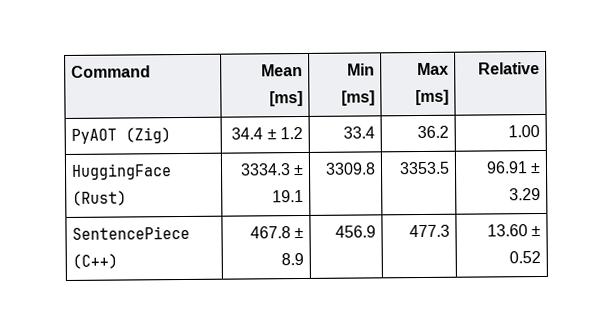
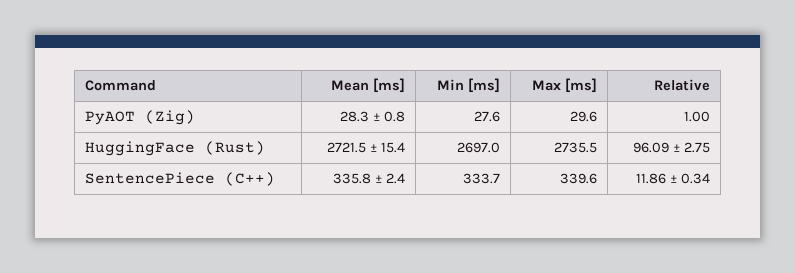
[231,126,303,140] [342,126,375,139] [416,125,449,139] [507,125,540,138] [71,163,173,180] [72,190,128,206] [239,163,304,176] [271,189,304,203] [324,162,376,175] [398,161,450,175] [485,161,541,174] [508,188,541,201] [72,225,191,240] [72,253,119,269] [249,226,304,239] [280,252,304,266] [334,225,376,238] [408,224,450,238] [486,224,541,237] [508,251,541,264] 34.4 ± 1.2 | 33.4 | 36.2 | 1.00 // HuggingFace (Rust) | 3334.3 ± 19.1 | 3309.8 | 3353.5 | 96.91 ± 3.29 // SentencePiece (C++) | 467.8 ± 8.9 | 456.9 | 477.3 | 13.60 ± 0.52 -> [339,111,406,122] [474,111,501,122] [570,111,598,122] [684,111,711,122] [84,141,265,156] [326,142,406,153] [457,142,501,153] [554,142,598,153] [632,142,711,153] [84,172,275,186] [332,173,406,184] [463,173,501,184] [560,173,598,184] [635,173,711,184] 28.3 ± 0.8 | 27.6 | 29.6 | 1.00 // HuggingFace (Rust) | 2721.5 ± 15.4 | 2697.0 | 2735.5 | 96.09 ± 2.75 // SentencePiece (C++) | 335.8 ± 2.4 | 333.7 | 339.6 | 11.86 ± 0.34

